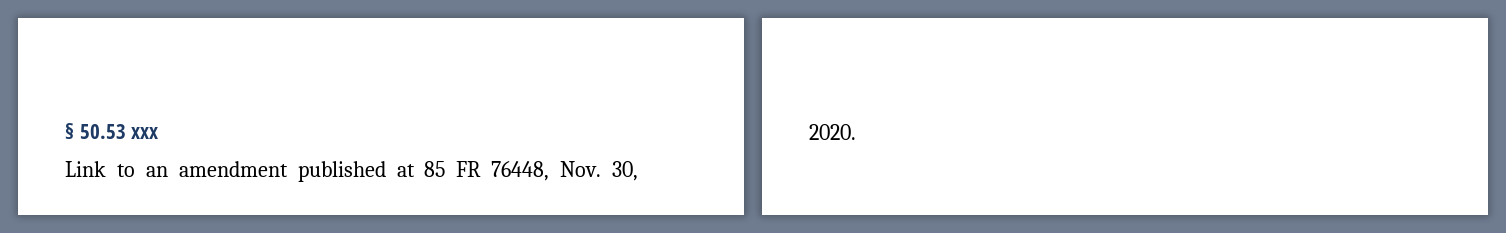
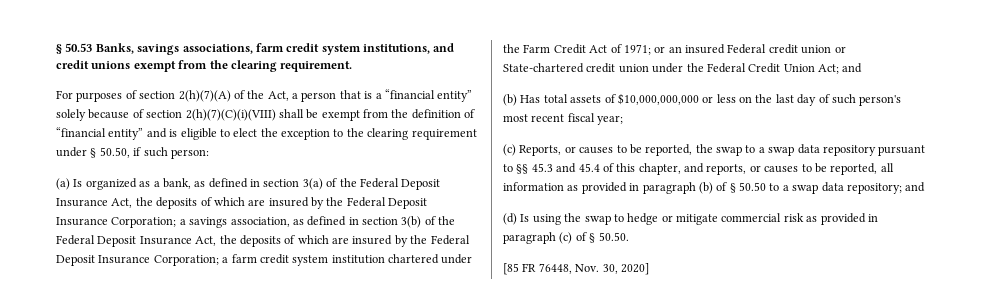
[131,127,159,139] [65,161,446,182] xxx // Link to an amendment published at 85 -> [95,43,455,55] [56,60,353,72] [56,89,473,102] [56,109,476,121] [56,127,477,140] [56,147,209,159] [56,178,441,190] [56,197,428,209] [56,216,456,228] [56,235,470,247] [56,254,473,266] [503,44,846,55] [503,63,863,74] [503,93,902,106] [503,113,624,125] [503,144,926,156] [503,163,894,175] [503,182,926,194] [503,213,878,225] [503,232,629,244] [503,263,519,275] Banks, savings associations, farm credit system institutions, and credit unions exempt from the clearing requirement. // For purposes of section 2(h)(7)(A) of the Act, a person that is a “financial entity” solely because of section 2(h)(7)(C)(i)(VIII) shall be exempt from the definition of “financial entity” and is eligible to elect the exception to the clearing requirement under § 50.50, if such person: // (a) Is organized as a bank, as defined in section 3(a) of the Federal Deposit Insurance Act, the deposits of which are insured by the Federal Deposit Insurance Corporation; a savings association, as defined in section 3(b) of the Federal Deposit Insurance Act, the deposits of which are insured by the Federal Deposit Insurance Corporation; a farm credit system institution chartered under the Farm Credit Act of 1971; or an insured Federal credit union or State-chartered credit union under the Federal Credit Union Act; and // (b) Has total assets of $10,000,000,000 or less on the last day of such person's most recent fiscal year; // (c) Reports, or causes to be reported, the swap to a swap data repository pursuant to §§ 45.3 and 45.4 of this chapter, and reports, or causes to be reported, all information as provided in paragraph (b) of § 50.50 to a swap data repository; and // (d) Is using the swap to hedge or mitigate commercial risk as provided in paragraph (c) of § 50.50. // [85
[809,124,856,140] 2020. -> [620,263,649,275] 2020]

